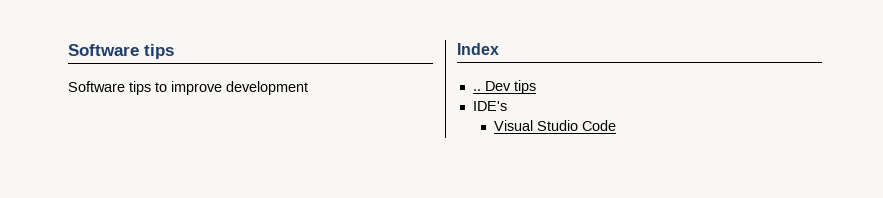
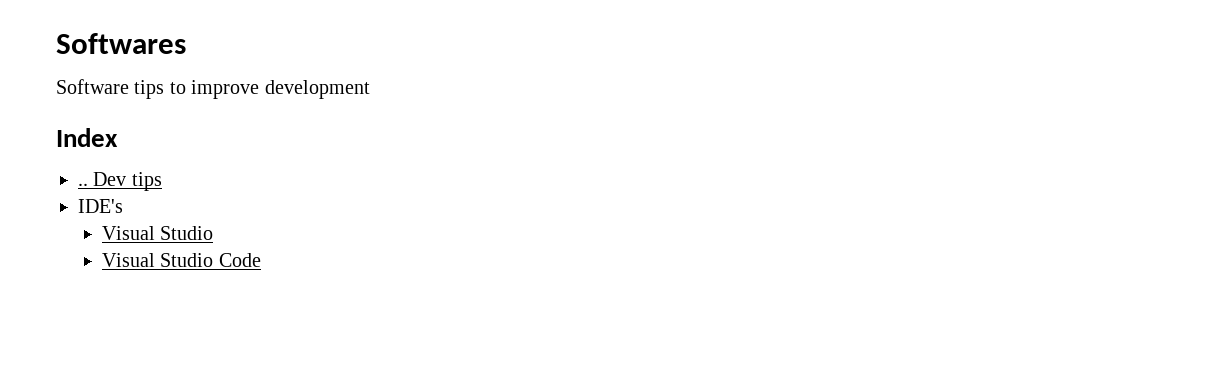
[68,44,174,59] Software tips -> [56,33,186,54] Softwares
(579, 125) none -> [102,253,214,267] // Visual Studio

